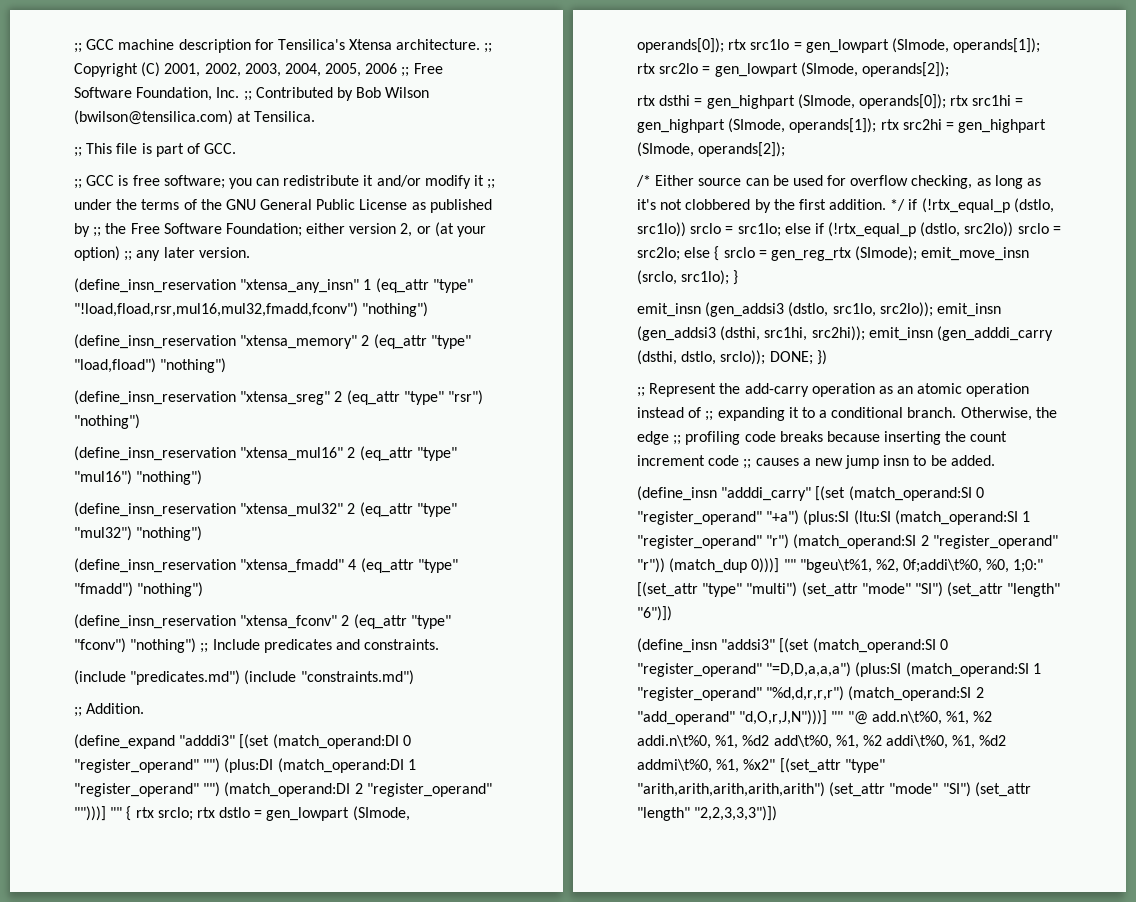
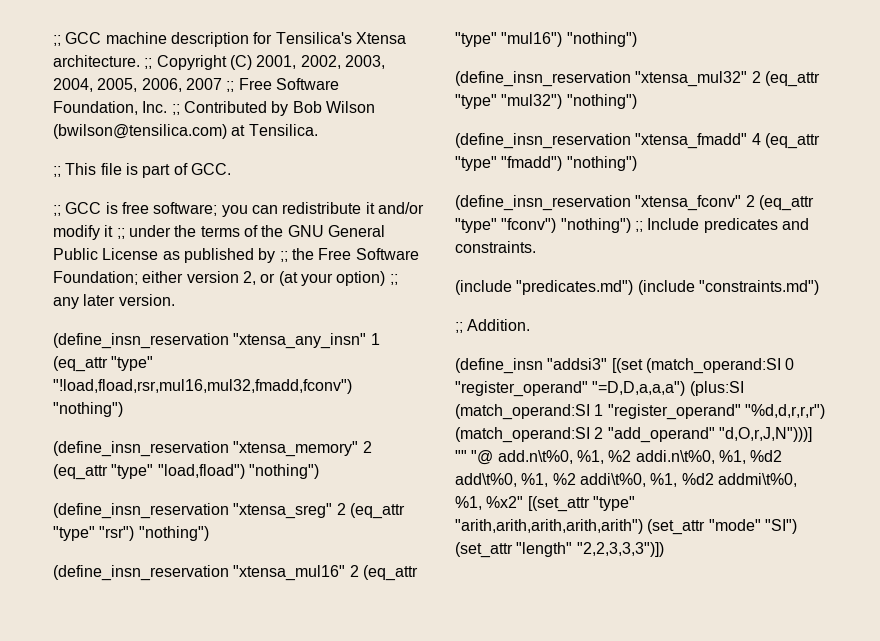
[365,63,398,74] 2006 -> [141,78,222,92] 2006, 2007
[74,734,411,749] [74,758,416,773] [74,782,492,797] [74,806,410,821] [637,38,1041,53] [637,62,949,77] [637,94,1024,109] [637,118,1047,133] [637,142,786,157] [636,175,1042,189] [637,198,1054,213] [637,222,1061,237] [637,246,1030,261] [637,270,739,285] [637,302,1001,317] [637,326,1053,341] [637,350,827,365] [637,383,1030,397] [637,407,1057,421] [637,431,1008,445] [637,455,995,469] [637,486,984,501] [637,510,1030,525] [637,534,1058,549] [637,558,1044,573] [637,582,1061,597] [637,606,672,621] // (define_expand "adddi3" [(set (match_operand:DI 0 "register_operand" "") (plus:DI (match_operand:DI 1 "register_operand" "") (match_operand:DI 2 "register_operand" "")))] "" { rtx srclo; rtx dstlo = gen_lowpart (SImode, operands[0]); rtx src1lo = gen_lowpart (SImode, operands[1]); rtx src2lo = gen_lowpart (SImode, operands[2]); // rtx dsthi = gen_highpart (SImode, operands[0]); rtx src1hi = gen_highpart (SImode, operands[1]); rtx src2hi = gen_highpart (SImode, operands[2]); // /* Either source can be used for overflow checking, as long as it's not clobbered by the first addition. */ if (!rtx_equal_p (dstlo, src1lo)) srclo = src1lo; else if (!rtx_equal_p (dstlo, src2lo)) srclo = src2lo; else { srclo = gen_reg_rtx (SImode); emit_move_insn (srclo, src1lo); } // emit_insn (gen_addsi3 (dstlo, src1lo, src2lo)); emit_insn (gen_addsi3 (dsthi, src1hi, src2hi)); emit_insn (gen_adddi_carry (dsthi, dstlo, srclo)); DONE; }) // ;; Represent the add-carry operation as an atomic operation instead of ;; expanding it to a conditional branch. Otherwise, the edge ;; profiling code breaks because inserting the count increment code ;; causes a new jump insn to be added. // (define_insn "adddi_carry" [(set (match_operand:SI 0 "register_operand" "+a") (plus:SI (ltu:SI (match_operand:SI 1 "register_operand" "r") (match_operand:SI 2 "register_operand" "r")) (match_dup 0)))] "" "bgeu\t%1, %2, 0f;addi\t%0, %0, 1;0:" [(set_attr "type" "multi") (set_attr "mode" "SI") (set_attr "length" "6")]) -> (531, 325) none

